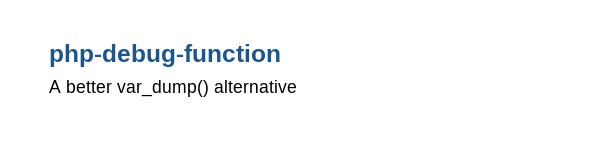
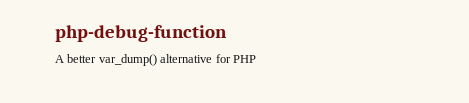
(297, 86) none -> [215,54,256,63] for PHP

